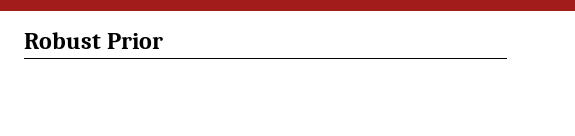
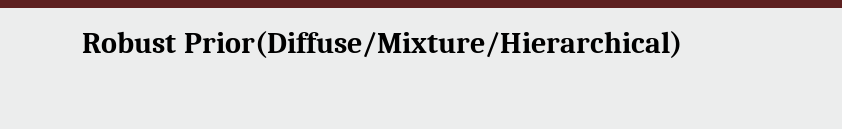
[107,33,164,49] Prior -> [183,31,682,58] Prior(Diffuse/Mixture/Hierarchical)

